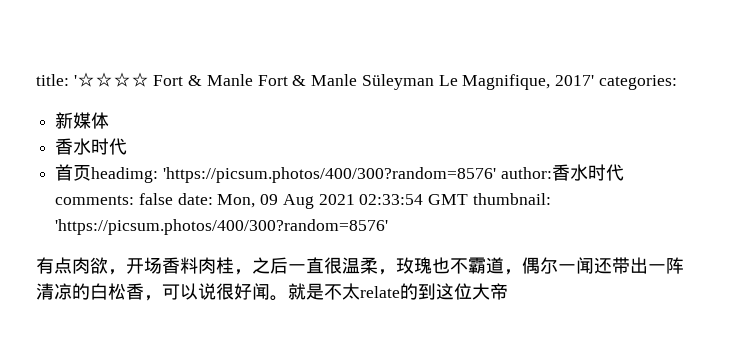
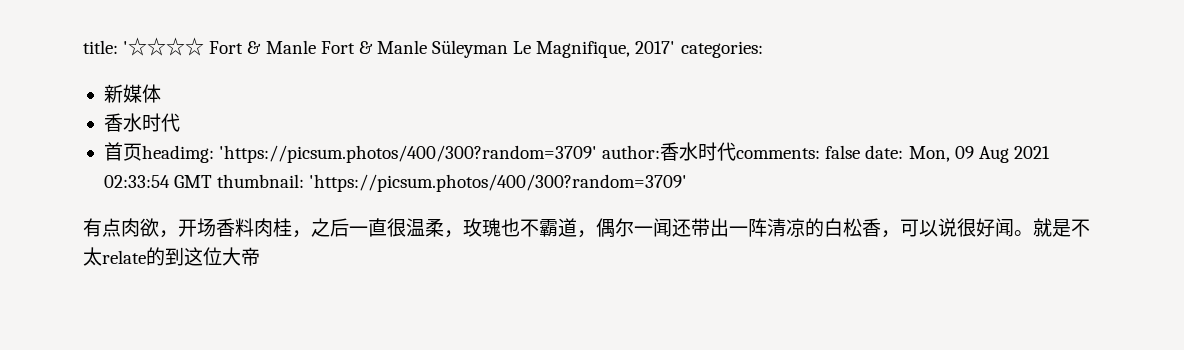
[162,167,496,183] 'https://picsum.photos/400/300?random=8576' -> [219,145,598,163] 'https://picsum.photos/400/300?random=3709'
[55,219,389,235] 'https://picsum.photos/400/300?random=8576' -> [309,174,688,192] 'https://picsum.photos/400/300?random=3709'

